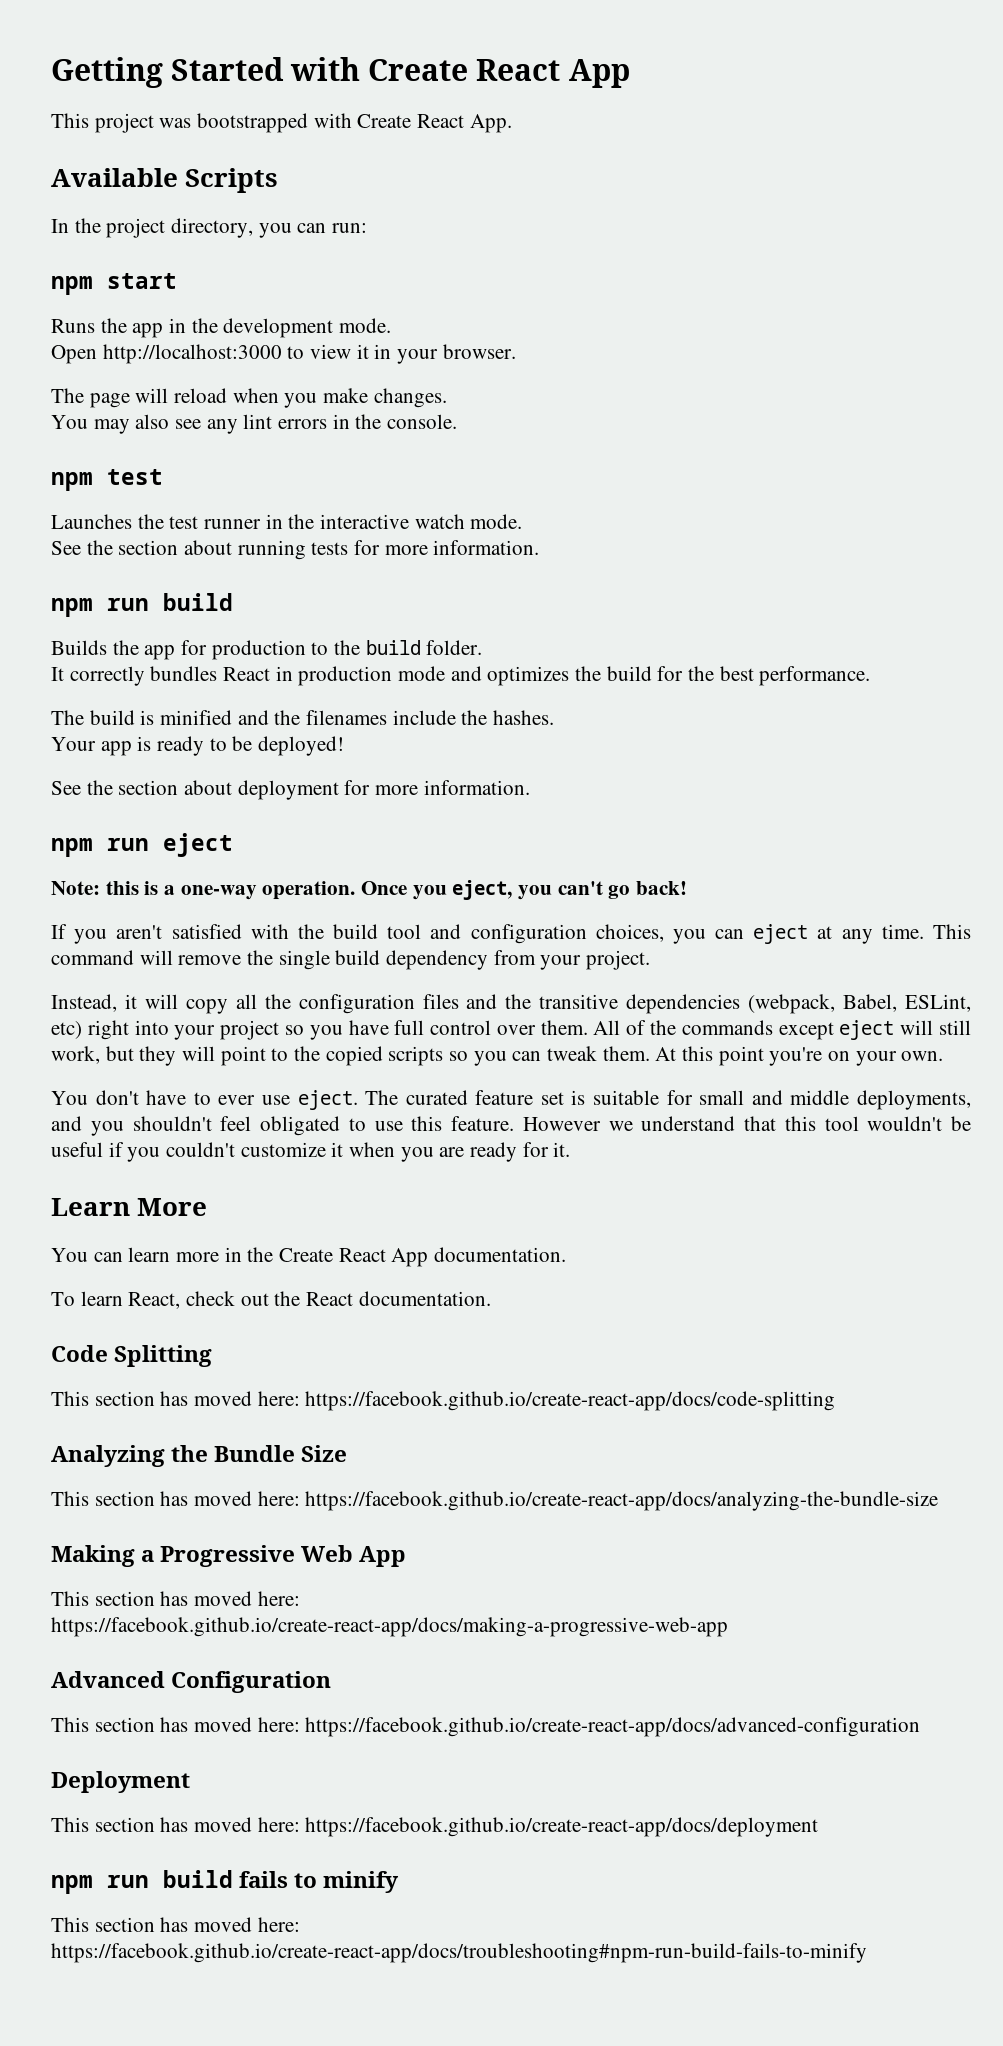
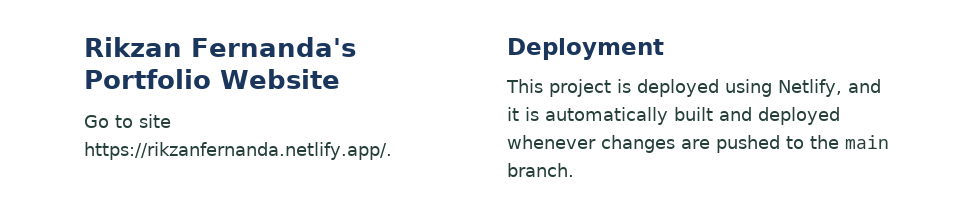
[51,57,630,88] [51,113,512,133] [51,168,279,193] [51,218,368,238] [51,273,177,295] [51,318,392,338] [51,344,516,364] [51,388,447,408] [51,414,458,434] [51,469,163,491] [51,514,523,529] [51,540,540,560] [51,593,233,617] [51,640,483,660] [51,666,871,686] [51,710,555,725] [51,736,345,756] [51,780,530,800] [51,833,233,857] [51,880,688,900] [51,924,971,944] [51,950,651,970] [51,994,972,1014] [51,1020,971,1040] [51,1046,944,1066] [51,1090,972,1110] [51,1116,971,1136] [51,1142,571,1162] [51,1198,208,1216] [51,1247,567,1267] [51,1291,491,1309] [51,1345,213,1367] [51,1391,836,1411] [51,1445,348,1467] [51,1491,939,1511] [51,1545,407,1567] [51,1591,300,1606] [51,1617,728,1637] [51,1671,332,1693] [51,1717,921,1737] [51,1771,190,1793] [51,1817,819,1837] [51,1870,400,1894] [51,1917,300,1932] [51,1943,867,1963] Getting Started with Create React App // This project was bootstrapped with Create React App. // Available Scripts // In the project directory, you can run: // npm start // Runs the app in the development mode. // Open http://localhost:3000 to view it in your browser. // The page will reload when you make changes. // You may also see any lint errors in the console. // npm test // Launches the test runner in the interactive watch mode. // See the section about running tests for more information. // npm run build // Builds the app for production to the build folder. // It correctly bundles React in production mode and optimizes the build for the best performance. // The build is minified and the filenames include the hashes. // Your app is ready to be deployed! // See the section about deployment for more information. // npm run eject // Note: this is a one-way operation. Once you eject, you can't go back! // If you aren't satisfied with the build tool and configuration choices, you can eject at any time. This command will remove the single build dependency from your project. // Instead, it will copy all the configuration files and the transitive dependencies (webpack, Babel, ESLint, etc) right into your project so you have full control over them. All of the commands except eject will still work, but they will point to the copied scripts so you can tweak them. At this point you're on your own. // You don't have to ever use eject. The curated feature set is suitable for small and middle deployments, and you shouldn't feel obligated to use this feature. However we understand that this tool wouldn't be useful if you couldn't customize it when you are ready for it. // Learn More // You can learn more in the Create React App documentation. // To learn React, check out the React documentation. // Code Splitting // This section has moved here: https://facebook.github.io/create-react-app/docs/code-splitting // Analyzing the Bundle Size // This section has moved here: https://facebook.github.io/create-react-app/docs/analyzing-the-bundle-size // Making a Progressive Web App // This section has moved here: https://facebook.github.io/create-react-app/docs/making-a-progressive-web-app // Advanced Configuration // This section has moved here: https://facebook.github.io/create-react-app/docs/advanced-configuration // Deployment // This section has moved here: https://facebook.github.io/create-react-app/docs/deployment // npm run build fails to minify // This section has moved here: https://facebook.github.io/create-react-app/docs/troubleshooting#npm-run-build-fails-to-minify -> [84,37,356,57] [84,69,340,89] [84,114,171,128] [84,142,392,160] [507,38,664,60] [506,79,881,97] [507,107,840,125] [507,135,889,153] [507,163,574,177] Rikzan Fernanda's Portfolio Website // Go to site https://rikzanfernanda.netlify.app/. // Deployment // This project is deployed using Netlify, and it is automatically built and deployed whenever changes are pushed to the main branch.

